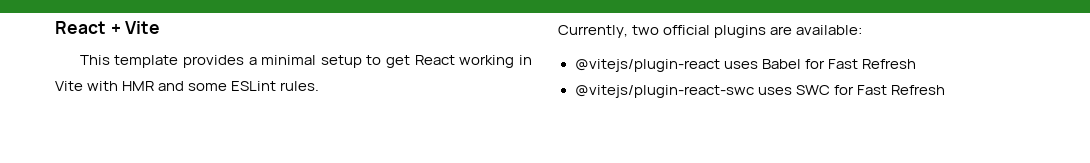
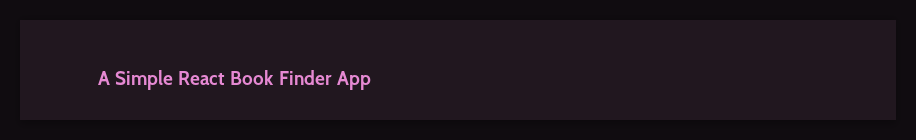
[55,21,161,34] [79,55,533,68] [55,81,320,91] [558,25,863,38] [574,59,916,72] [574,85,945,98] React + Vite // This template provides a minimal setup to get React working in Vite with HMR and some ESLint rules. // Currently, two official plugins are available: // @vitejs/plugin-react uses Babel for Fast Refresh // @vitejs/plugin-react-swc uses SWC for Fast Refresh -> [98,70,371,90] A Simple React Book Finder App

